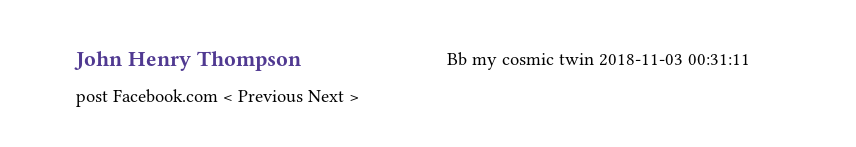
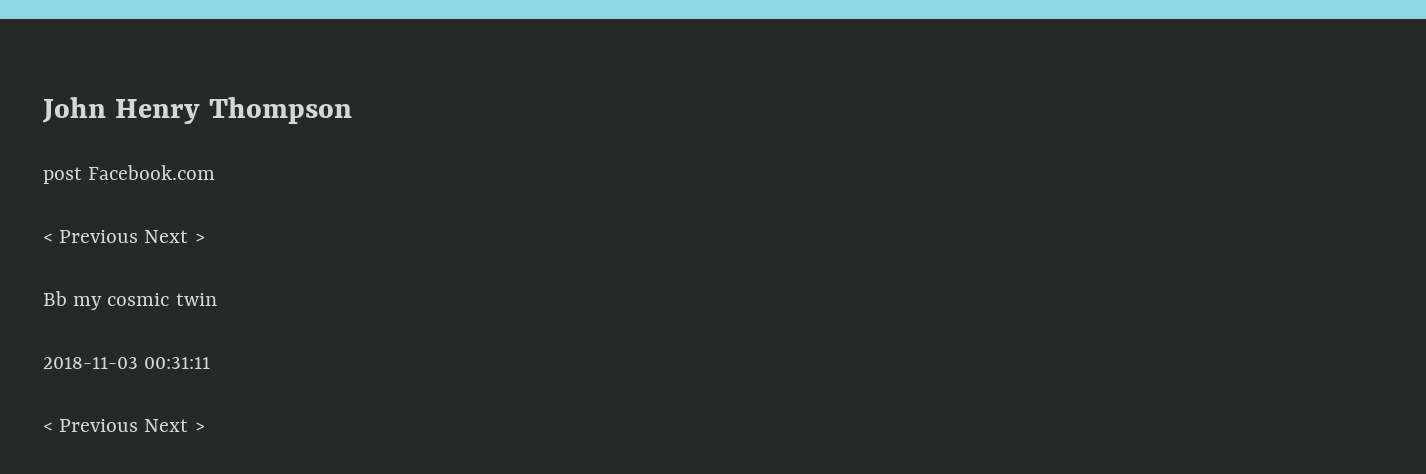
(218, 96) none -> (216, 172) //
(594, 59) none -> (217, 299) //
(750, 59) none -> [43,419,205,432] // < Previous Next >

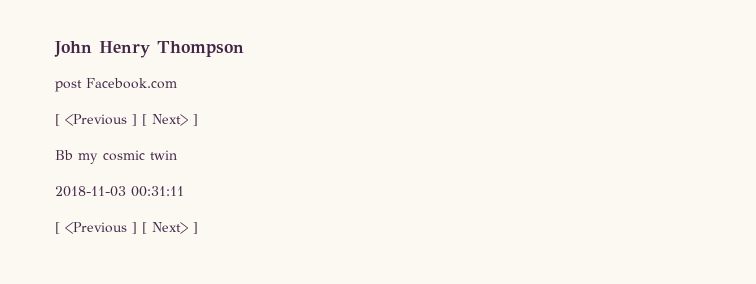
[43,230,205,243] < Previous Next > -> [55,114,198,126] [ <Previous ] [ Next> ]
[43,419,205,432] < Previous Next > -> [55,222,198,234] [ <Previous ] [ Next> ]

